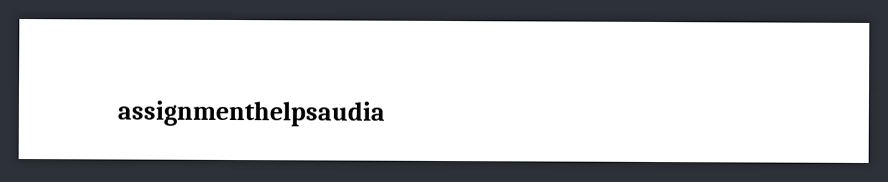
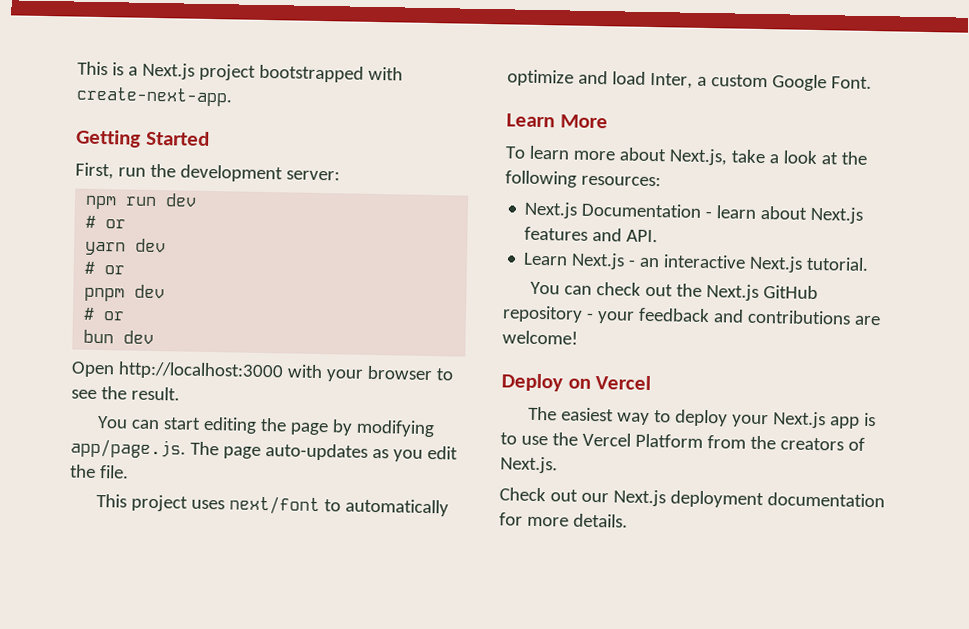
[117,100,385,127] assignmenthelpsaudia -> [77,61,403,83] [76,86,233,107] [75,129,210,148] [75,162,340,183] [85,193,198,210] [85,215,127,229] [85,238,167,256] [84,261,126,275] [84,284,166,302] [83,307,125,321] [83,329,155,345] [71,361,454,382] [71,386,180,401] [97,416,436,438] [70,438,458,462] [69,464,129,479] [96,493,450,517] [507,69,872,92] [506,113,608,129] [505,145,868,166] [505,170,661,188] [524,201,864,224] [524,226,659,243] [523,252,870,273] [530,281,819,301] [502,305,881,326] [502,330,578,345] [501,373,652,392] [528,406,877,429] [500,432,865,451] [500,456,558,474] [499,487,885,509] [499,512,628,528] This is a Next.js project bootstrapped with create-next-app. // Getting Started // First, run the development server: // npm run dev // # or // yarn dev // # or // pnpm dev // # or // bun dev // Open http://localhost:3000 with your browser to see the result. // You can start editing the page by modifying app/page.js. The page auto-updates as you edit the file. // This project uses next/font to automatically optimize and load Inter, a custom Google Font. // Learn More // To learn more about Next.js, take a look at the following resources: // Next.js Documentation - learn about Next.js features and API. // Learn Next.js - an interactive Next.js tutorial. // You can check out the Next.js GitHub repository - your feedback and contributions are welcome! // Deploy on Vercel // The easiest way to deploy your Next.js app is to use the Vercel Platform from the creators of Next.js. // Check out our Next.js deployment documentation for more details.

